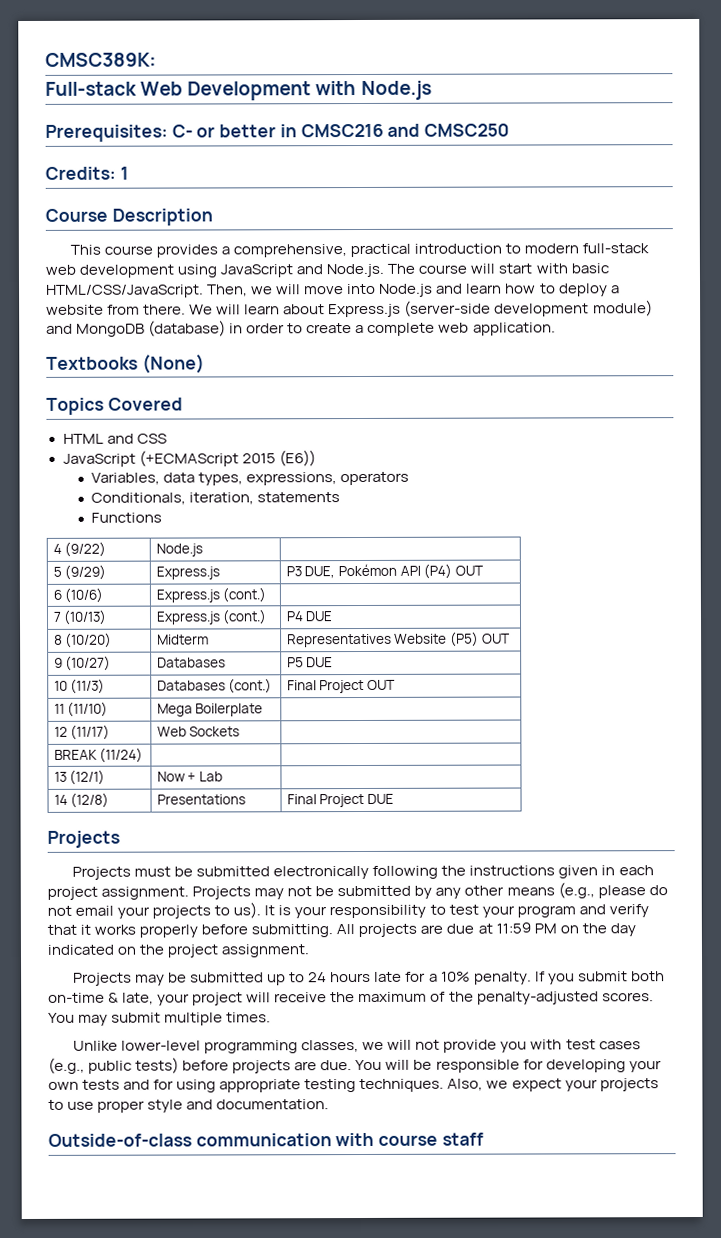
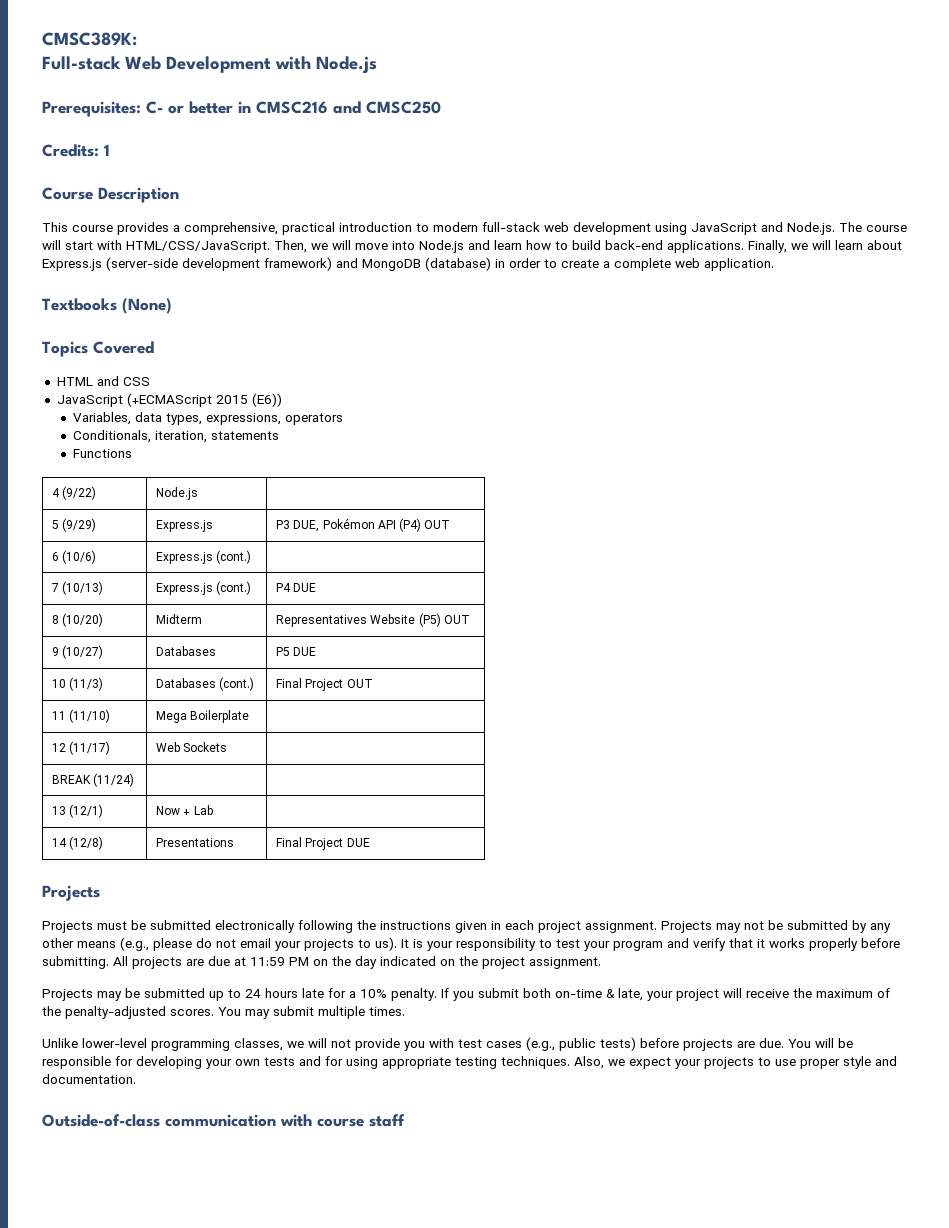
[570,263,609,274] basic -> (122, 245) none
[558,283,620,297] [46,304,214,315] deploy a website from there. We -> [572,240,808,253] build back-end applications. Finally, we
[592,300,653,317] module) -> [264,257,332,271] framework)

